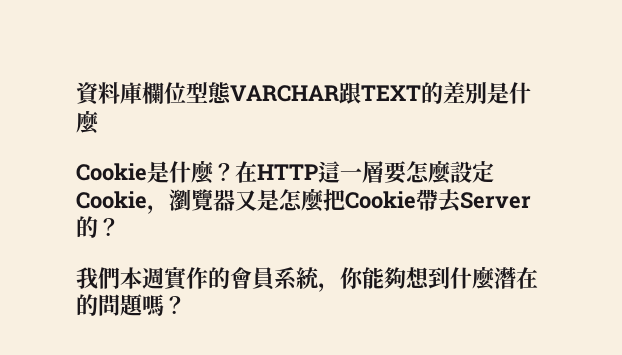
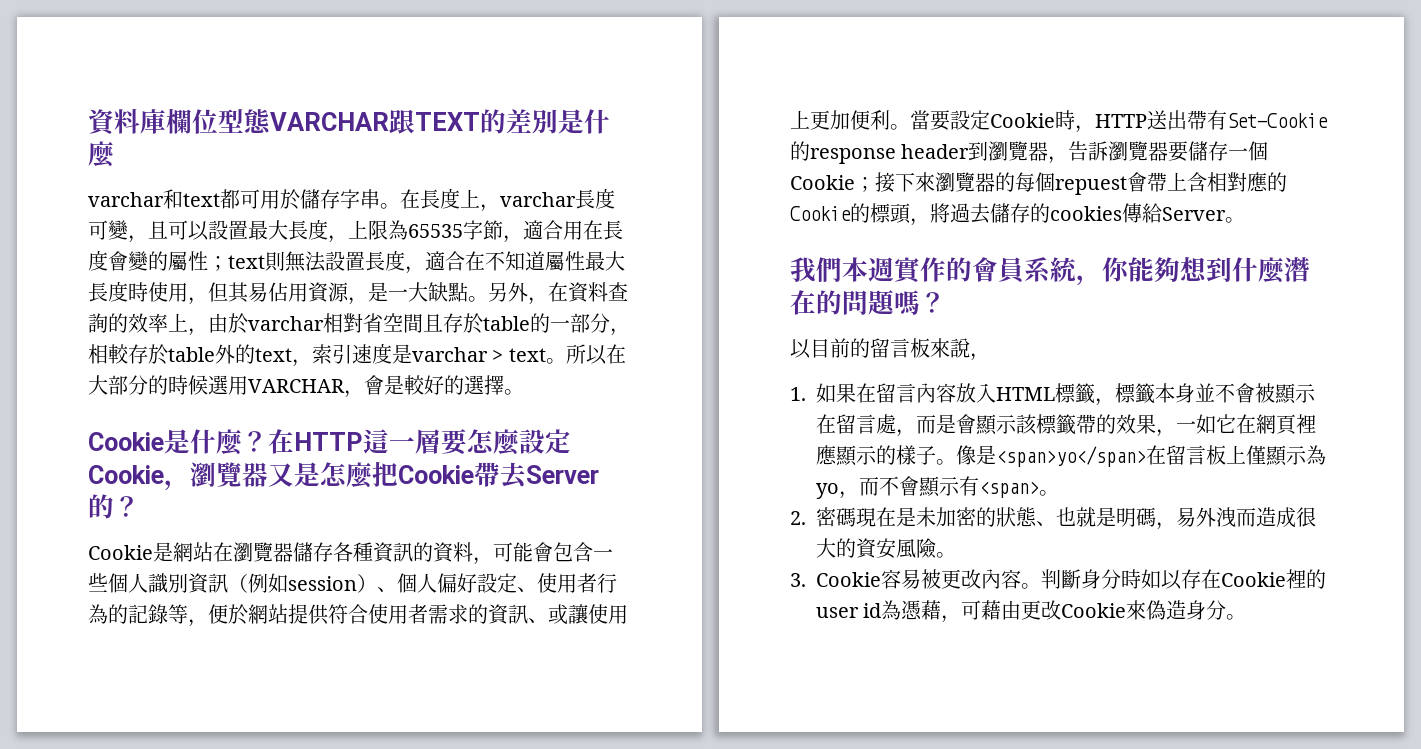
(99, 122) none -> [88,188,615,212] [88,219,623,243] [88,250,625,274] [88,281,628,305] [88,313,630,336] [88,343,626,367] [88,375,524,398] // varchar和text都可用於儲存字串。在長度上，varchar長度可變，且可以設置最大長度，上限為65535字節，適合用在長度會變的屬性；text則無法設置長度，適合在不知道屬性最大長度時使用，但其易佔用資源，是一大缺點。另外，在資料查詢的效率上，由於varchar相對省空間且存於table的一部分，相較存於table外的text，索引速度是varchar > text。所以在大部分的時候選用VARCHAR，會是較好的選擇。
(120, 227) none -> [88,542,613,565] [88,573,617,594] [88,604,628,627] [790,110,1328,133] [790,141,1269,164] [790,172,1287,195] [790,203,1245,226] // Cookie是網站在瀏覽器儲存各種資訊的資料，可能會包含一些個人識別資訊（例如session）、個人偏好設定、使用者行為的記錄等，便於網站提供符合使用者需求的資訊、或讓使用上更加便利。當要設定Cookie時，HTTP送出帶有Set-Cookie的response header到瀏覽器，告訴瀏覽器要儲存一個Cookie；接下來瀏覽器的每個repuest會帶上含相對應的Cookie的標頭，將過去儲存的cookies傳給Server。
(186, 305) none -> [790,338,990,361] [790,383,1316,406] [816,414,1316,437] [816,445,1326,467] [816,476,1059,499] [790,507,1316,530] [816,538,956,559] [790,569,1326,590] [816,600,1247,623] // 以目前的留言板來說， // 1.如果在留言內容放入HTML標籤，標籤本身並不會被顯示在留言處，而是會顯示該標籤帶的效果，一如它在網頁裡應顯示的樣子。像是<span>yo</span>在留言板上僅顯示為yo，而不會顯示有<span>。 // 2.密碼現在是未加密的狀態、也就是明碼，易外洩而造成很大的資安風險。 // 3. Cookie容易被更改內容。判斷身分時如以存在Cookie裡的user id為憑藉，可藉由更改Cookie來偽造身分。

